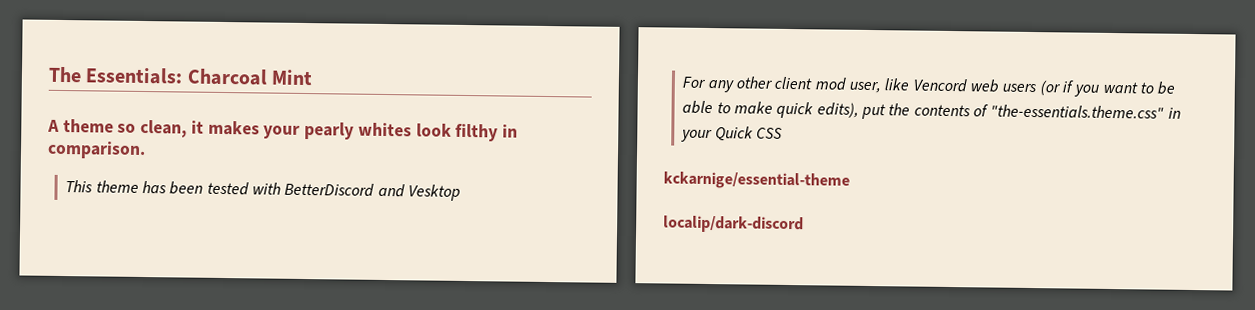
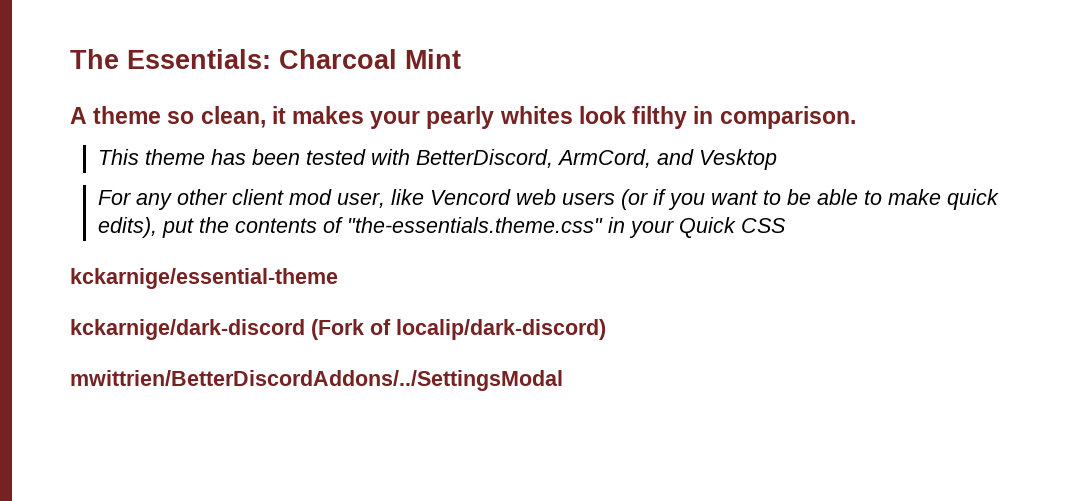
[284,182,375,197] BetterDiscord -> [416,149,652,168] BetterDiscord, ArmCord,
[663,215,804,234] localip/dark-discord -> [70,319,606,340] [70,370,563,391] kckarnige/dark-discord (Fork of localip/dark-discord) // mwittrien/BetterDiscordAddons/../SettingsModal

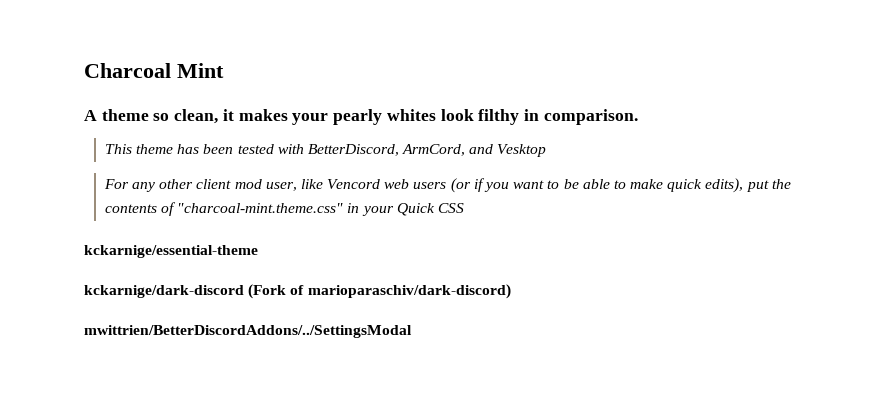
[70,49,271,69] The Essentials: -> (84, 70) none
[347,217,604,233] "the-essentials.theme.css" -> [177,203,344,213] "charcoal-mint.theme.css"
[396,319,606,340] localip/dark-discord) -> [307,284,511,299] marioparaschiv/dark-discord)

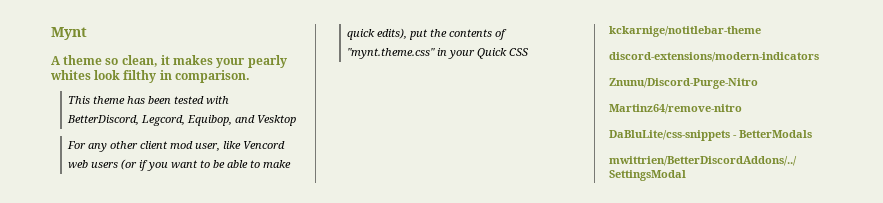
[84,63,224,78] Charcoal Mint -> [51,27,87,40] Mynt
[402,144,466,156] ArmCord, -> [141,115,233,126] Legcord, Equibop,
[177,203,344,213] "charcoal-mint.theme.css" -> [347,48,436,59] "mynt.theme.css"
[84,245,258,258] [84,284,511,299] kckarnige/essential-theme // kckarnige/dark-discord (Fork of marioparaschiv/dark-discord) -> [609,26,761,37] [609,52,819,62] [609,78,758,89] [609,104,742,114] [609,130,812,141] kckarnige/notitlebar-theme // discord-extensions/modern-indicators // Znunu/Discord-Purge-Nitro // Martinz64/remove-nitro // DaBluLite/css-snippets - BetterModals

